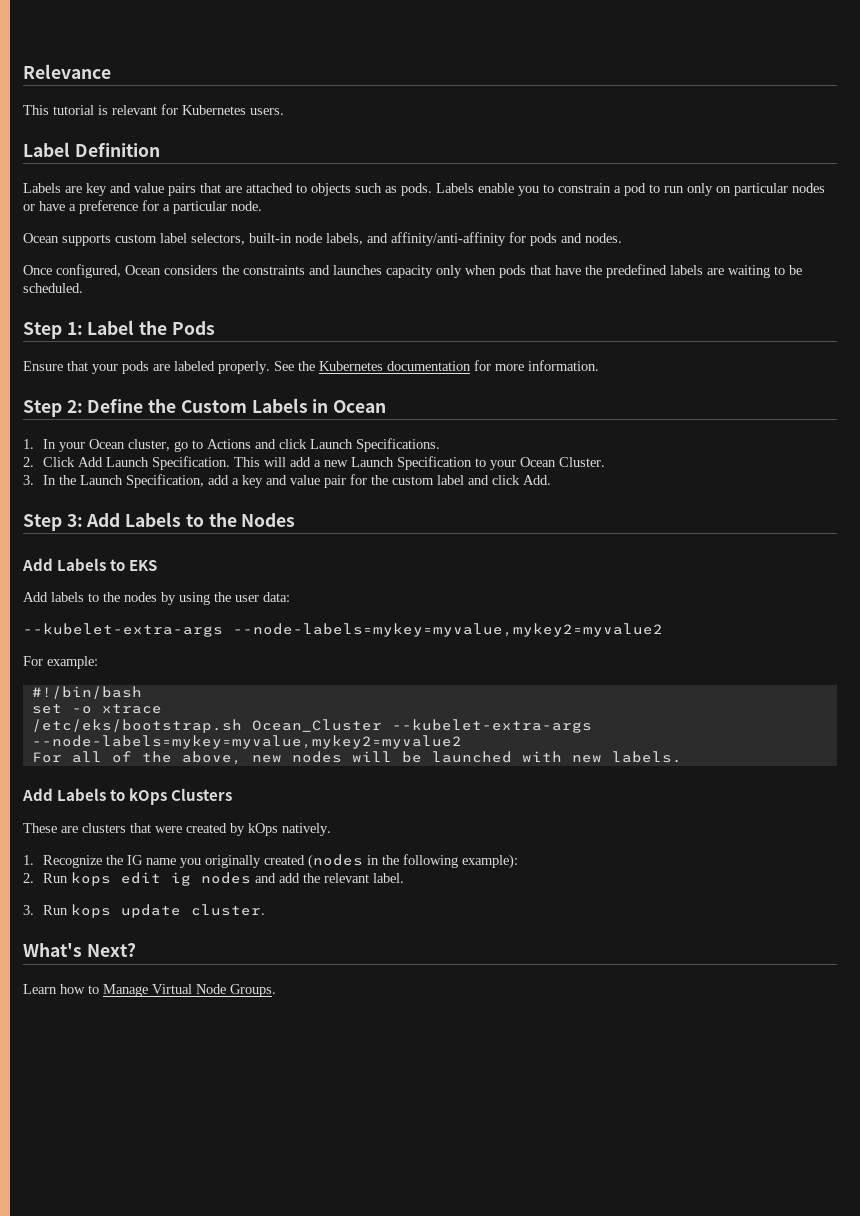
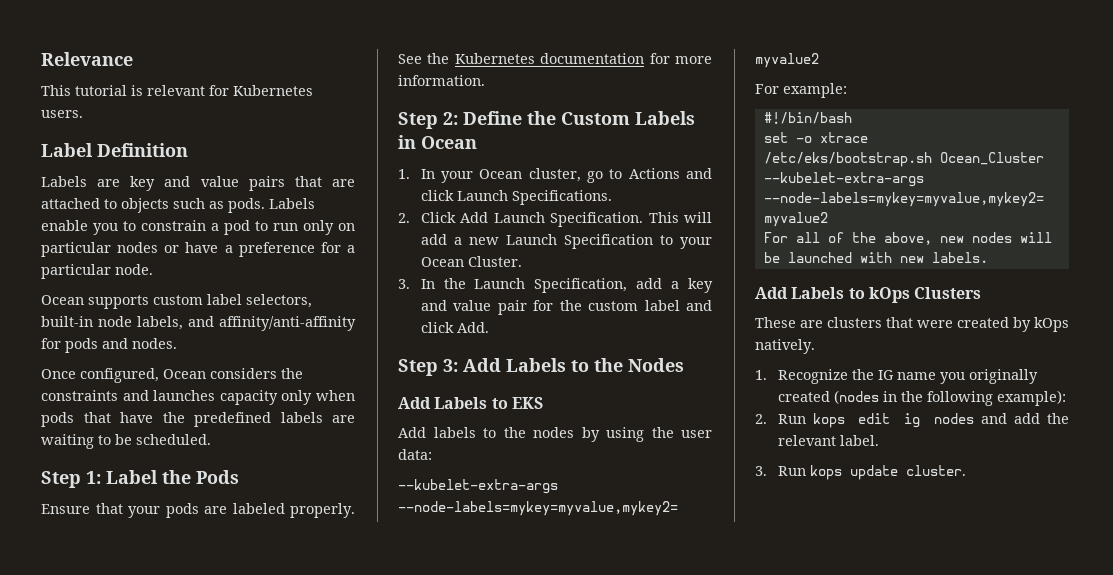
[23,943,136,957] [23,984,276,997] // What's Next? // Learn how to Manage Virtual Node Groups. -> (966, 470) none

